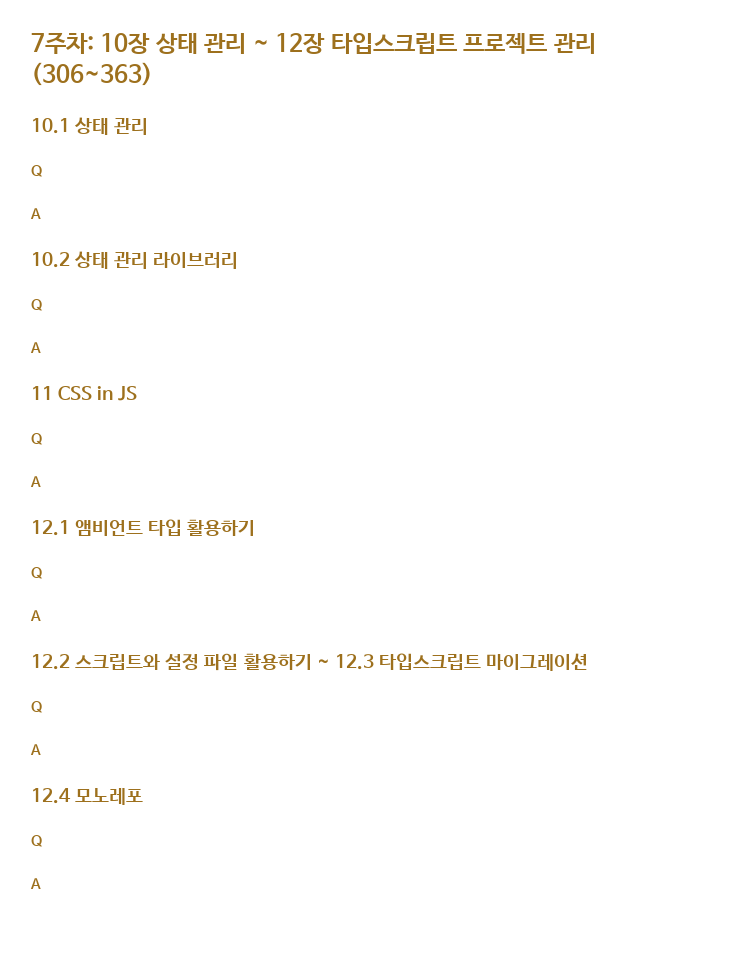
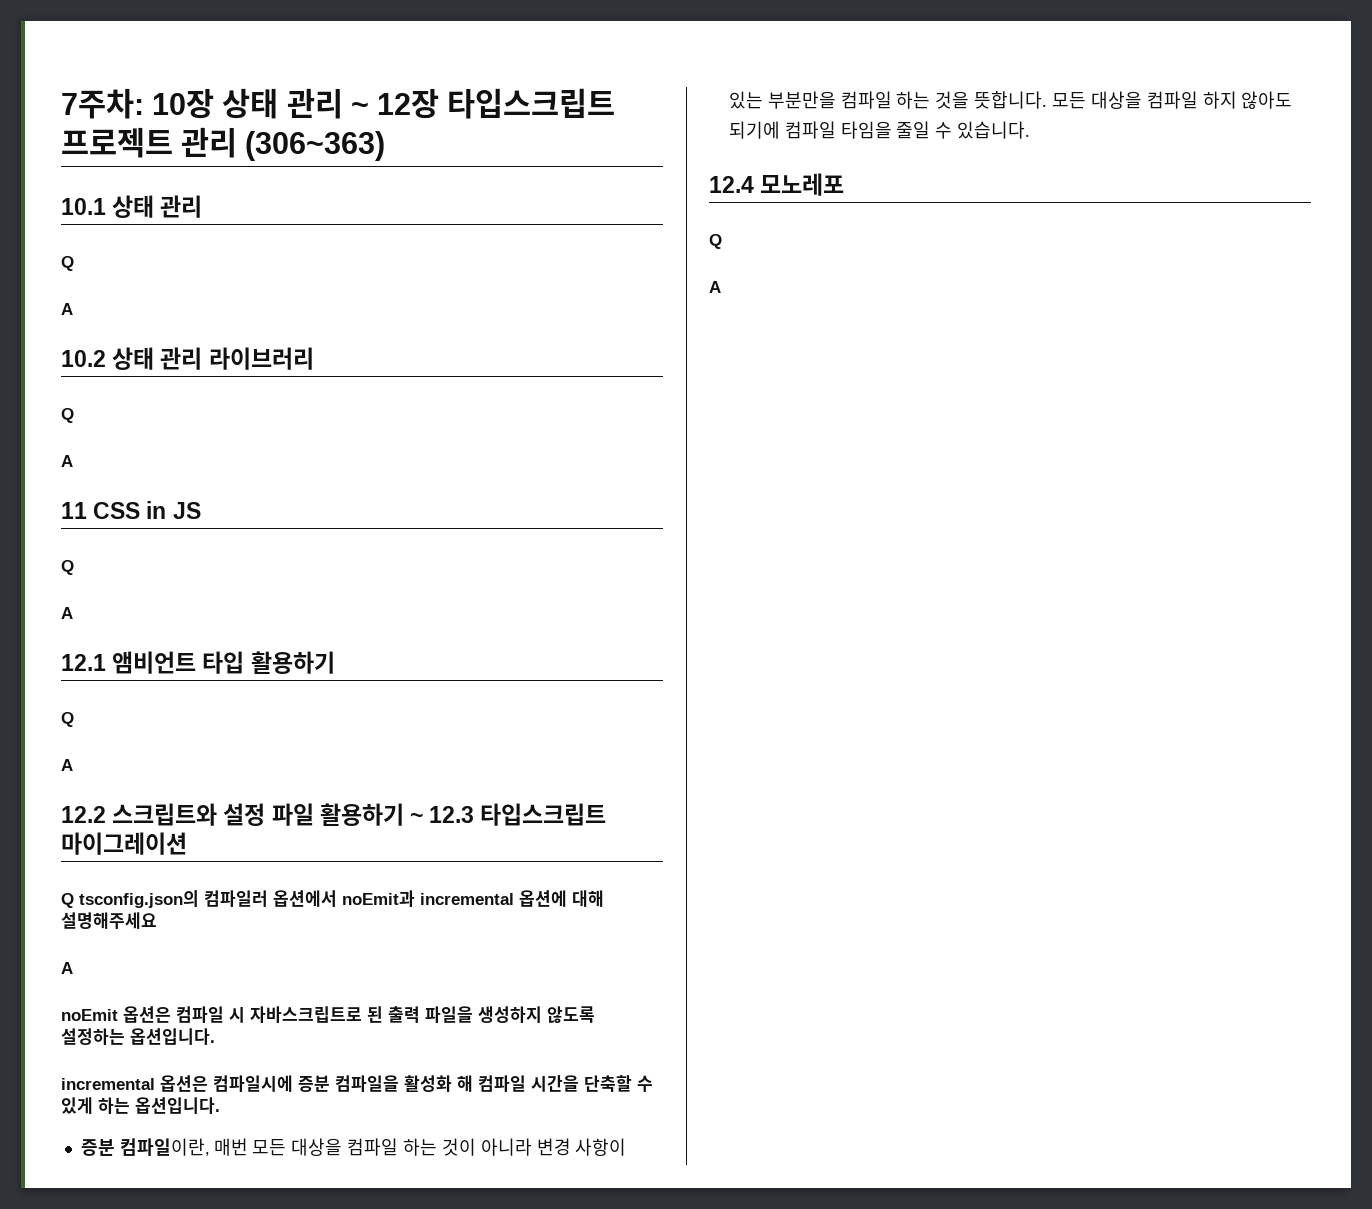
[30,744,41,755] // A -> [79,890,604,908] [61,912,157,929] [61,962,73,974] [61,1006,595,1023] [61,1028,215,1045] [61,1075,653,1092] [61,1097,220,1114] [80,1138,627,1157] [728,91,1293,109] [728,121,1031,139] tsconfig.json의 컴파일러 옵션에서 noEmit과 incremental 옵션에 대해 설명해주세요 // A // noEmit 옵션은 컴파일 시 자바스크립트로 된 출력 파일을 생성하지 않도록 설정하는 옵션입니다. // incremental 옵션은 컴파일시에 증분 컴파일을 활성화 해 컴파일 시간을 단축할 수 있게 하는 옵션입니다. // 증분 컴파일이란, 매번 모든 대상을 컴파일 하는 것이 아니라 변경 사항이 있는 부분만을 컴파일 하는 것을 뜻합니다. 모든 대상을 컴파일 하지 않아도 되기에 컴파일 타임을 줄일 수 있습니다.

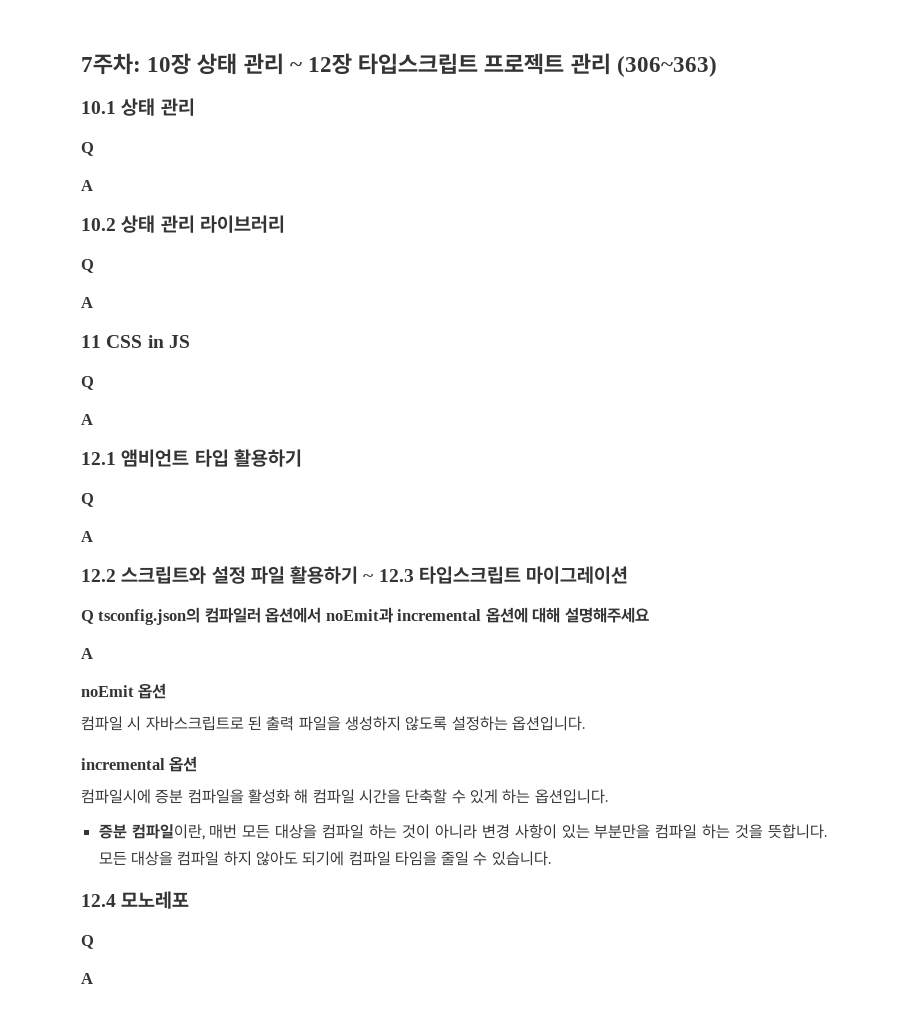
[123,1006,171,1023] 옵션은 -> [138,683,167,699] 옵션 //
[160,1075,208,1092] 옵션은 -> [169,756,198,772] 옵션 //

